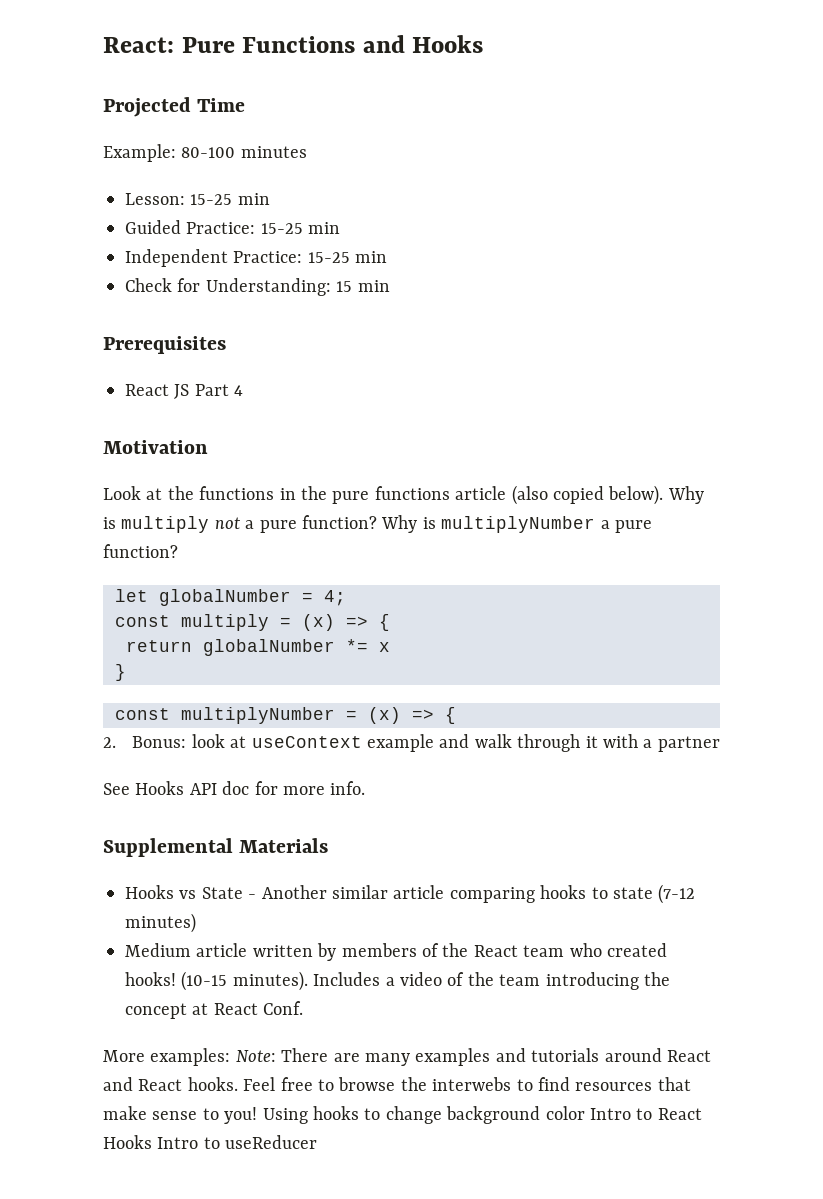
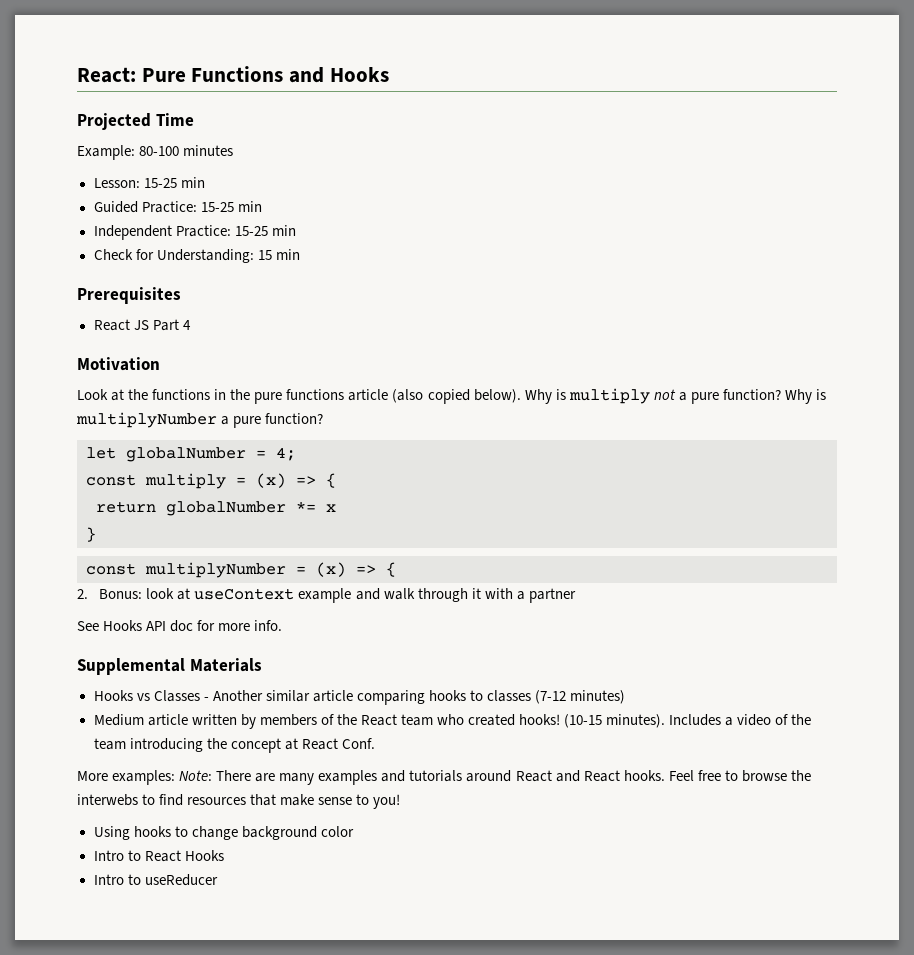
[201,887,243,899] State -> [153,690,200,702] Classes
[612,887,653,899] state -> [487,690,531,702] classes
(258, 1115) none -> (401, 801) //
(585, 1113) none -> (354, 831) //
(152, 1142) none -> (224, 855) //

